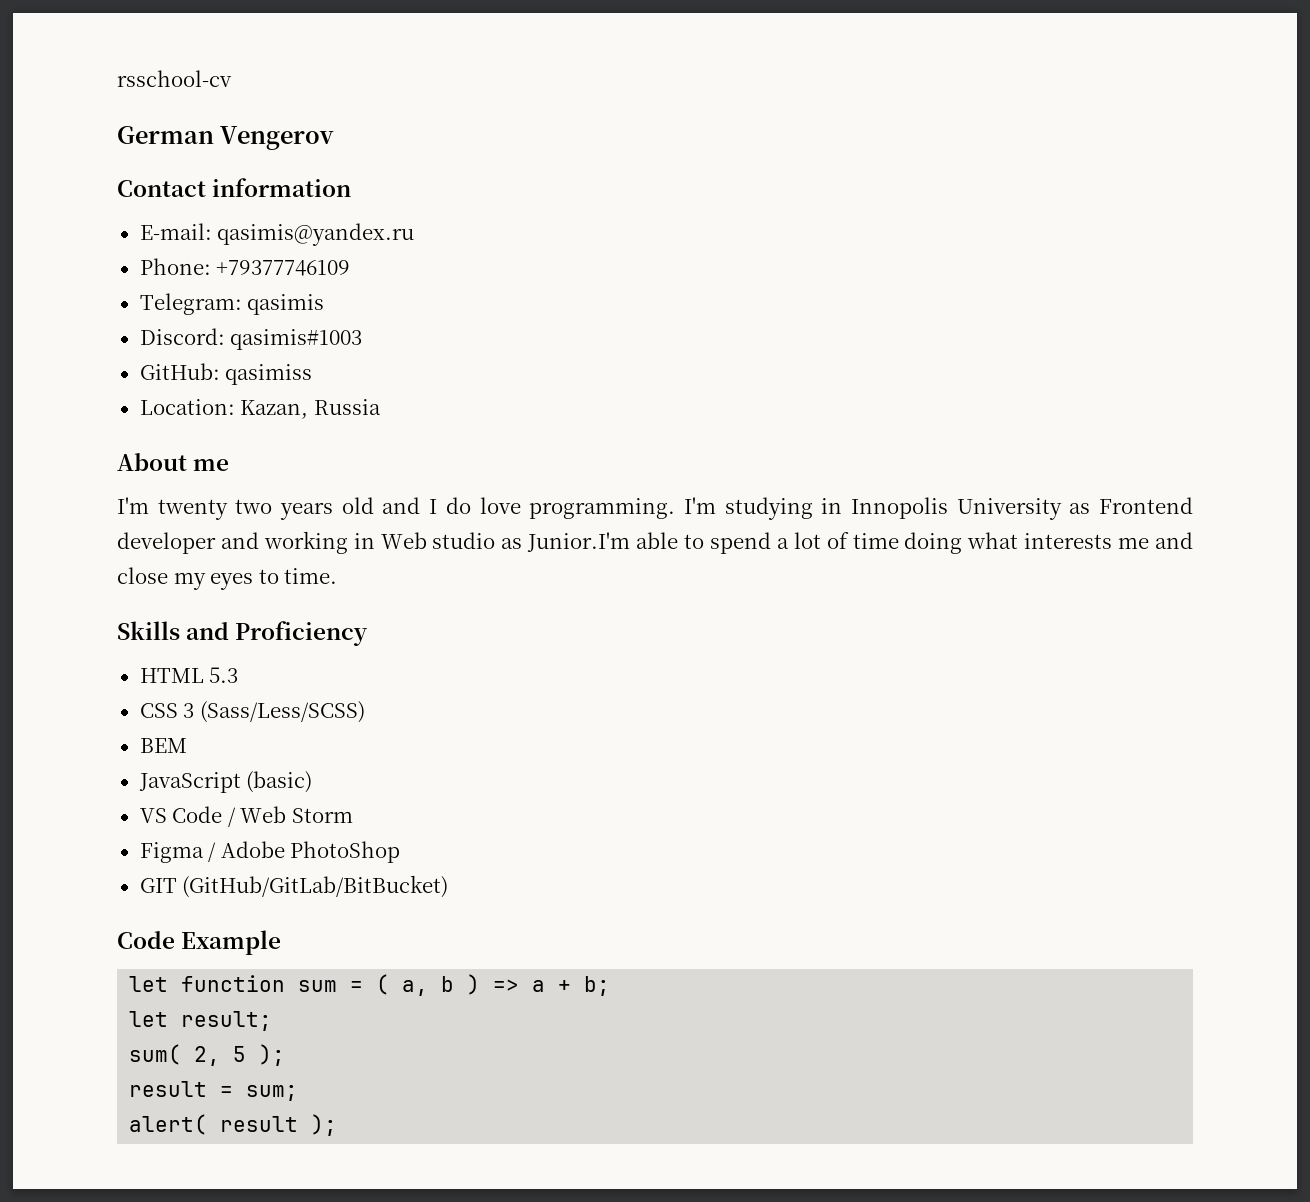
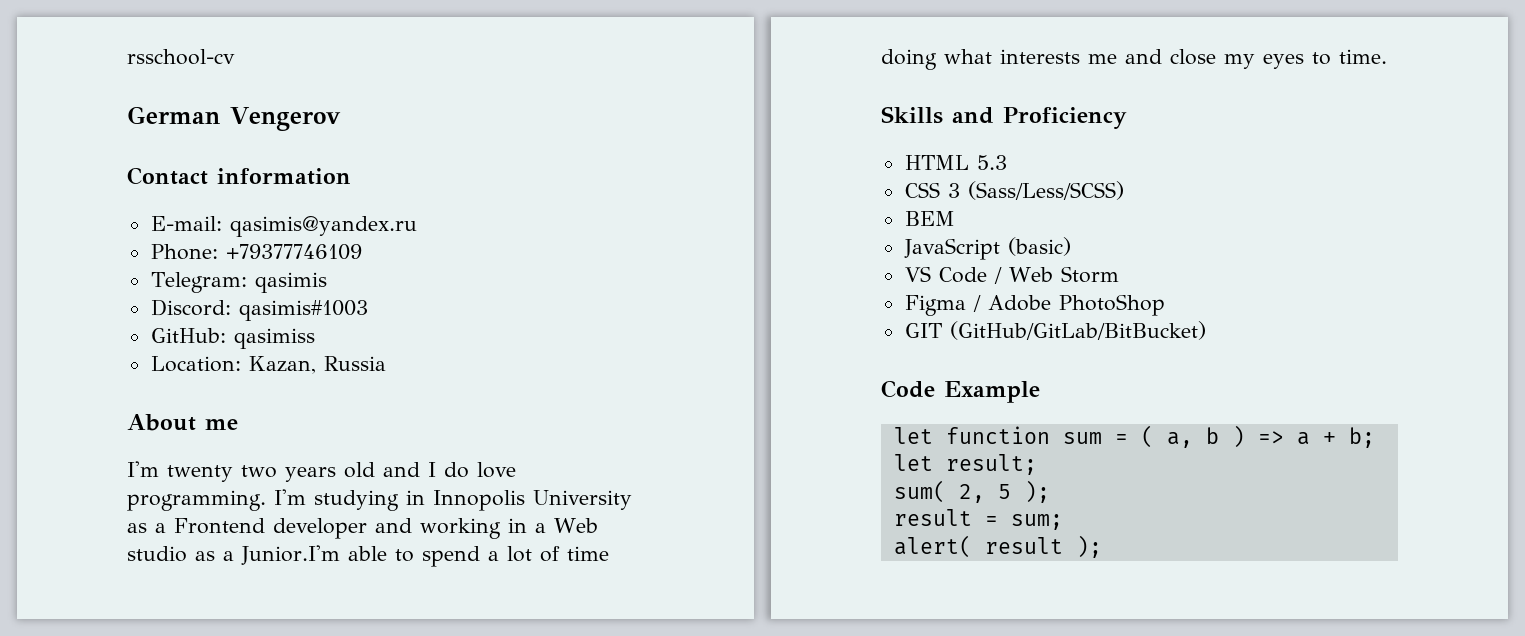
(1091, 508) none -> [155,523,166,533] a
(375, 541) none -> [535,523,546,533] a
(523, 543) none -> [223,551,234,561] a

